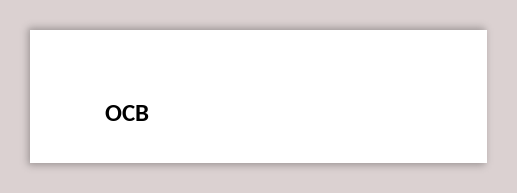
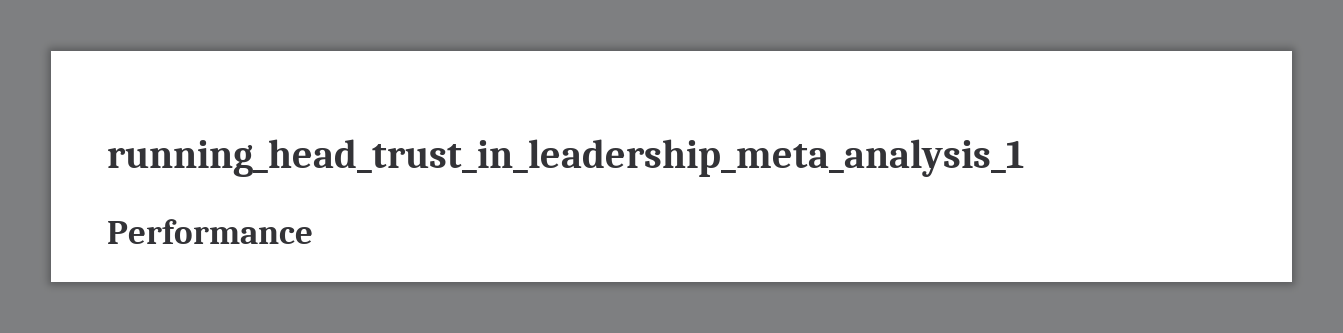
[105,105,149,121] OCB -> [107,139,1024,177] [107,219,313,244] running_head_trust_in_leadership_meta_analysis_1 // Performance

